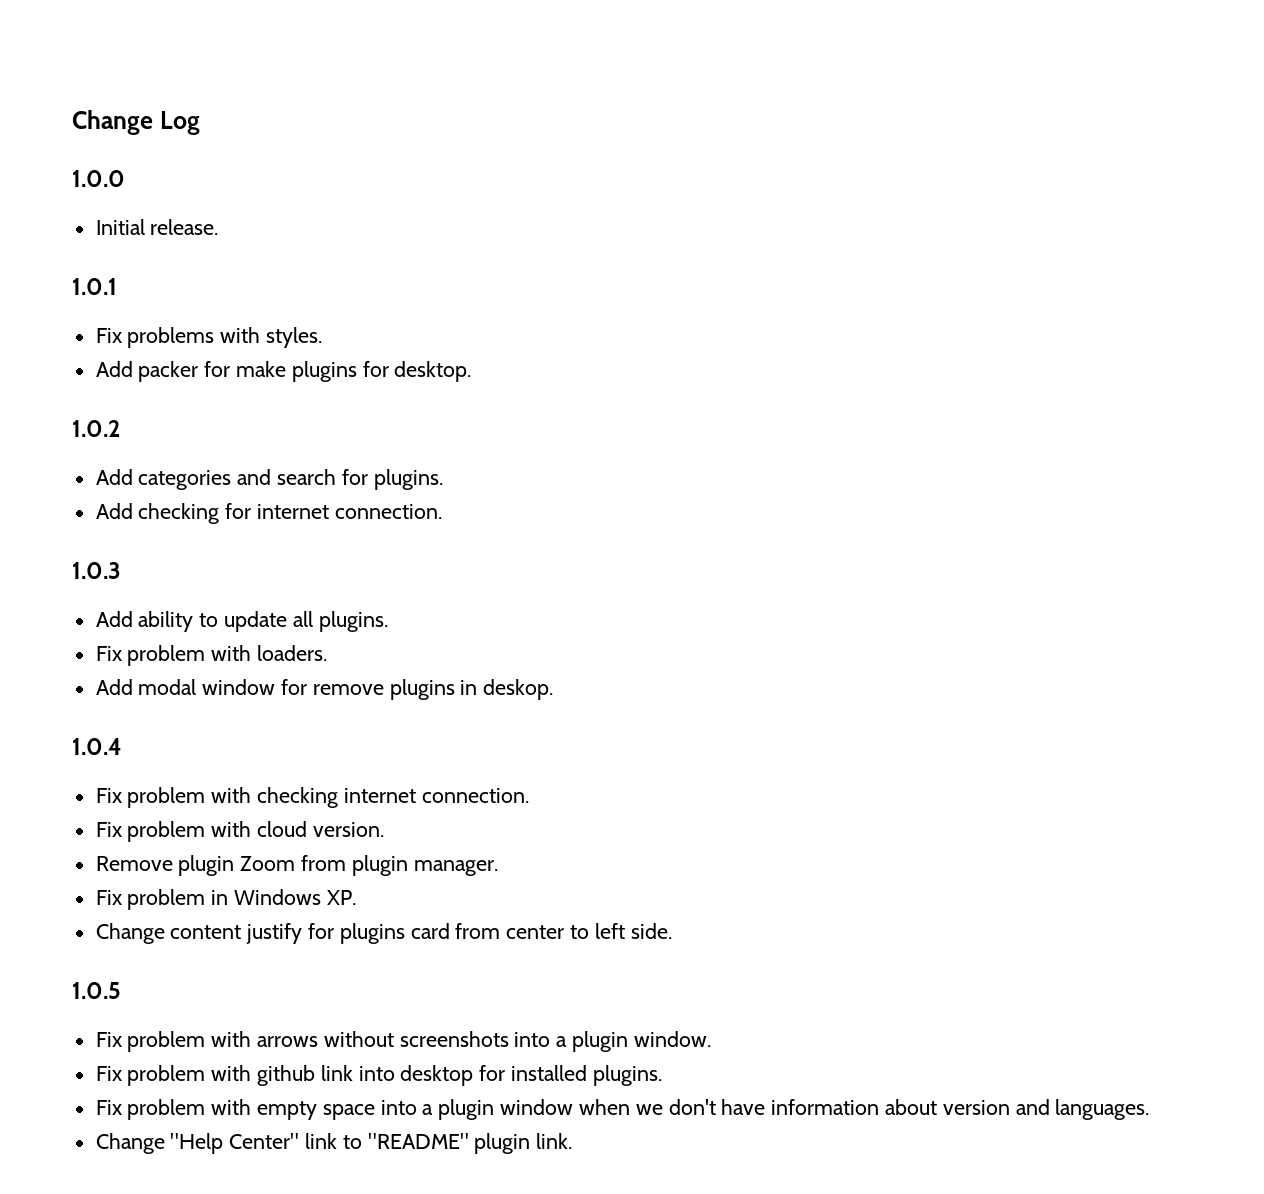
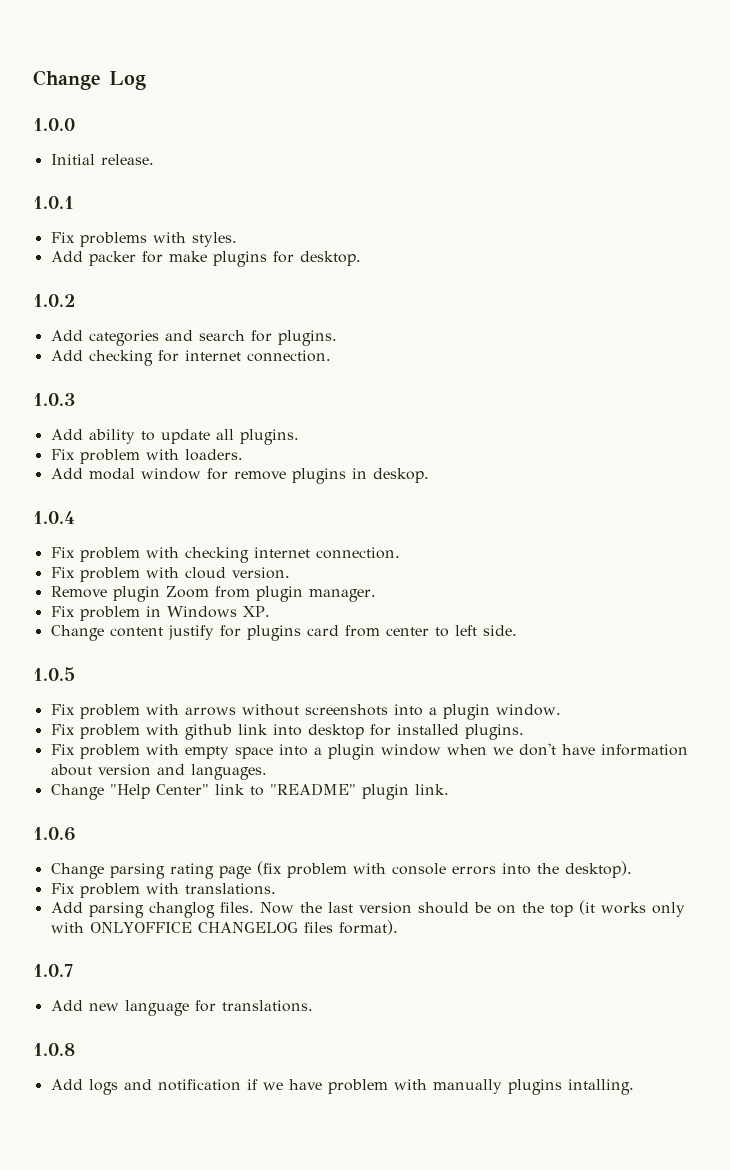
(573, 1141) none -> [33,827,76,841] [50,861,632,879] [50,883,276,898] [50,900,685,918] [50,920,398,935] [33,964,73,977] [50,1000,313,1016] [33,1043,75,1056] [50,1079,634,1095] // 1.0.6 // Change parsing rating page (fix problem with console errors into the desktop). // Fix problem with translations. // Add parsing changlog files. Now the last version should be on the top (it works only with ONLYOFFICE CHANGELOG files format). // 1.0.7 // Add new language for translations. // 1.0.8 // Add logs and notification if we have problem with manually plugins intalling.

